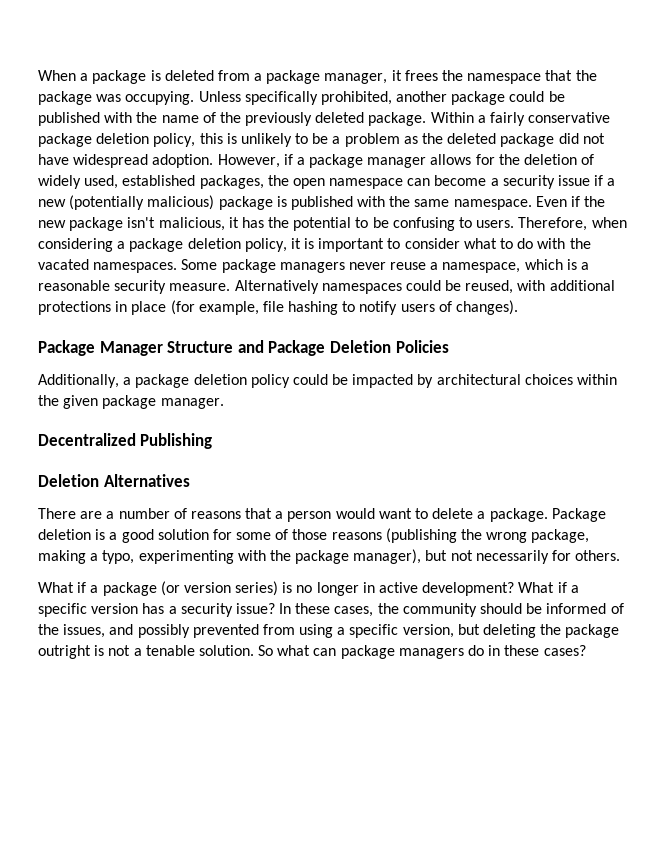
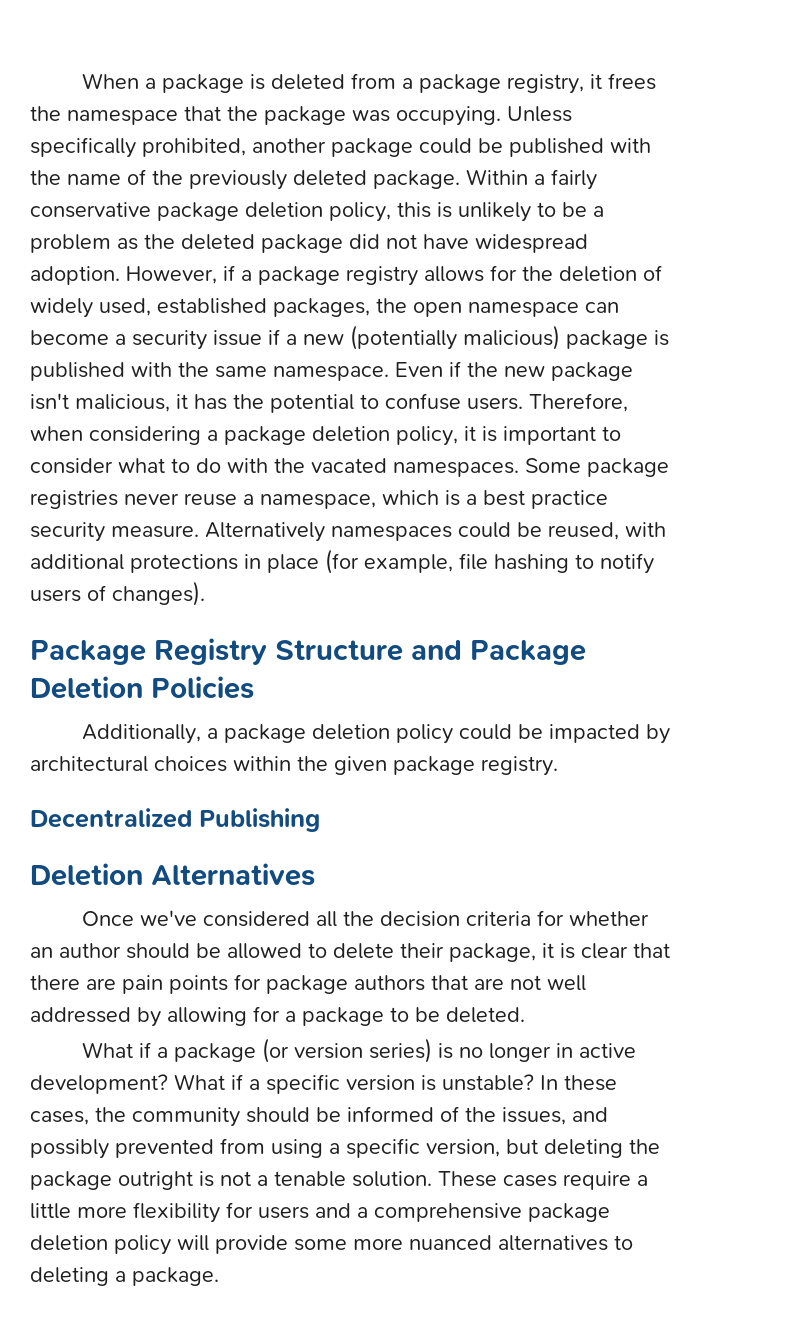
[324,73,388,84] manager, -> [507,74,585,94] registry,
[367,157,427,168] manager -> [346,266,418,286] registry
[372,217,473,231] be confusing to -> [385,393,461,410] confuse
[279,262,345,273] managers -> [30,490,118,509] registries
[38,280,110,291] reasonable -> [483,490,608,509] best practice
[99,341,163,356] Manager -> [154,638,267,665] Registry
[160,398,224,409] manager. -> [481,756,558,776] registry.
[38,508,606,522] [38,528,590,543] [38,549,621,564] There are a number of reasons that a person would want to delete a package. Package deletion is a good solution for some of those reasons (publishing the wrong package, making a typo, experimenting with the package manager), but not necessarily for others. -> [82,910,650,927] [30,943,670,962] [30,974,586,994] [30,1006,525,1027] Once we've considered all the decision criteria for whether an author should be allowed to delete their package, it is clear that there are pain points for package authors that are not well addressed by allowing for a package to be deleted.
[142,603,275,617] has a security issue? -> [421,1074,534,1091] is unstable?
[258,645,586,659] So what can package managers do in these cases? -> [438,1171,648,1190] [30,1202,610,1223] [30,1235,633,1255] [30,1267,219,1286] These cases require a little more flexibility for users and a comprehensive package deletion policy will provide some more nuanced alternatives to deleting a package.

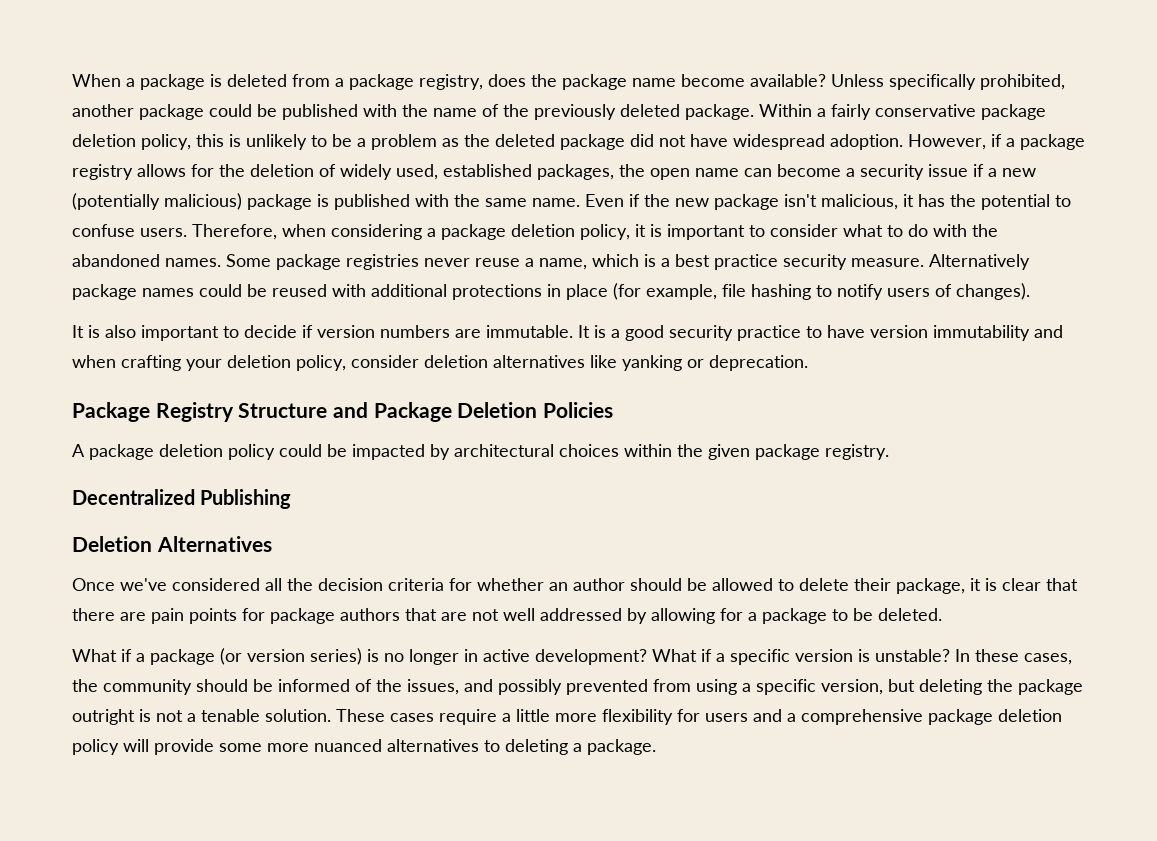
[590,73,657,90] [30,106,501,126] it frees the namespace that the package was occupying. -> [488,74,826,90] does the package name become available?
[468,302,579,317] namespace -> [695,168,739,177] name
[273,366,389,381] namespace. -> [532,198,580,207] name.
[311,458,519,477] vacated namespaces. -> [72,254,221,267] abandoned names.
[260,494,376,509] namespace, -> [539,258,587,270] name,
[331,522,619,541] namespaces could be reused, -> [72,284,327,300] package names could be reused
(205, 593) none -> [72,325,1063,341] [72,355,808,371] // It is also important to decide if version numbers are immutable. It is a good security practice to have version immutability and when crafting your deletion policy, consider deletion alternatives like yanking or deprecation.
[82,724,219,744] Additionally, a -> [72,444,85,457] A

